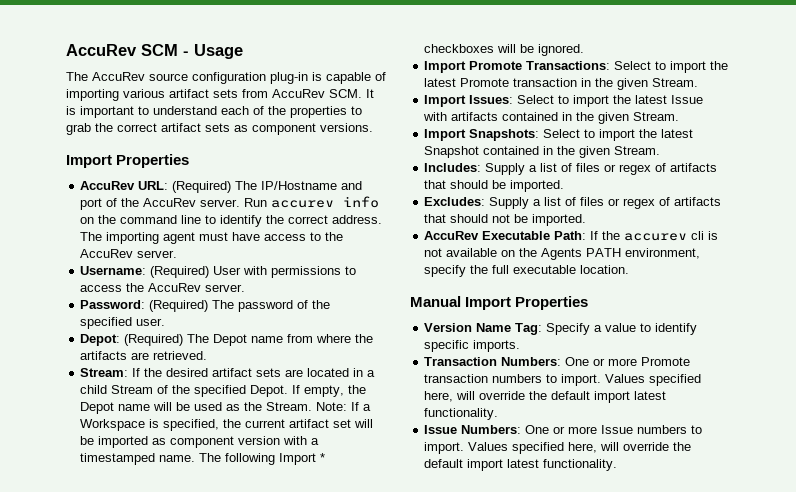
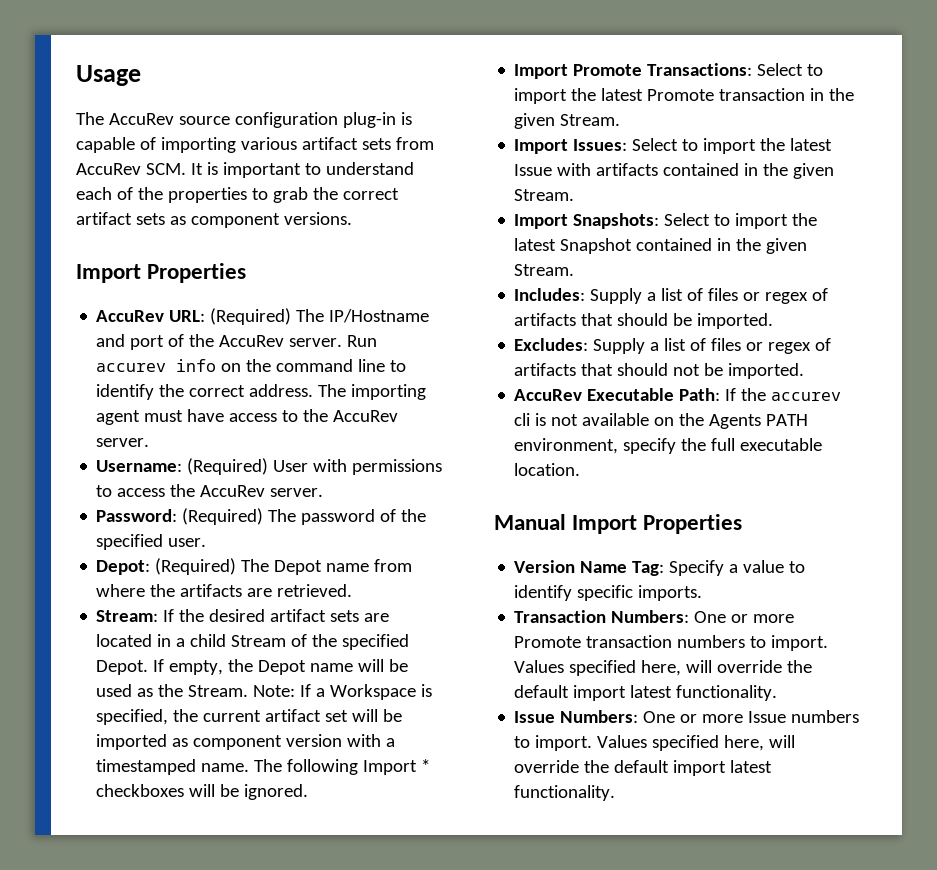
[66,44,189,56] AccuRev SCM - -> (76, 75) none

